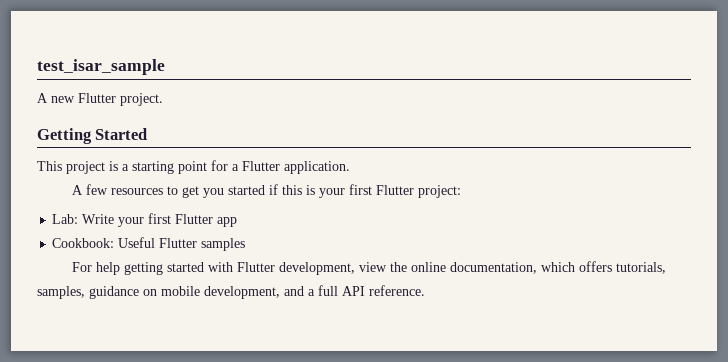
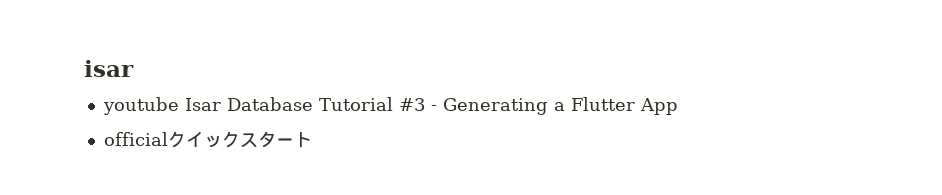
[37,59,165,75] [37,93,163,106] [37,128,148,144] [37,160,350,174] [72,184,462,198] [52,213,238,227] [52,237,246,251] [72,261,667,275] [37,285,425,299] test_isar_sample // A new Flutter project. // Getting Started // This project is a starting point for a Flutter application. // A few resources to get you started if this is your first Flutter project: // Lab: Write your first Flutter app // Cookbook: Useful Flutter samples // For help getting started with Flutter development, view the online documentation, which offers tutorials, samples, guidance on mobile development, and a full API reference. -> [84,60,134,77] [102,97,678,115] [103,131,312,148] isar // youtube Isar Database Tutorial #3 - Generating a Flutter App // officialクイックスタート

